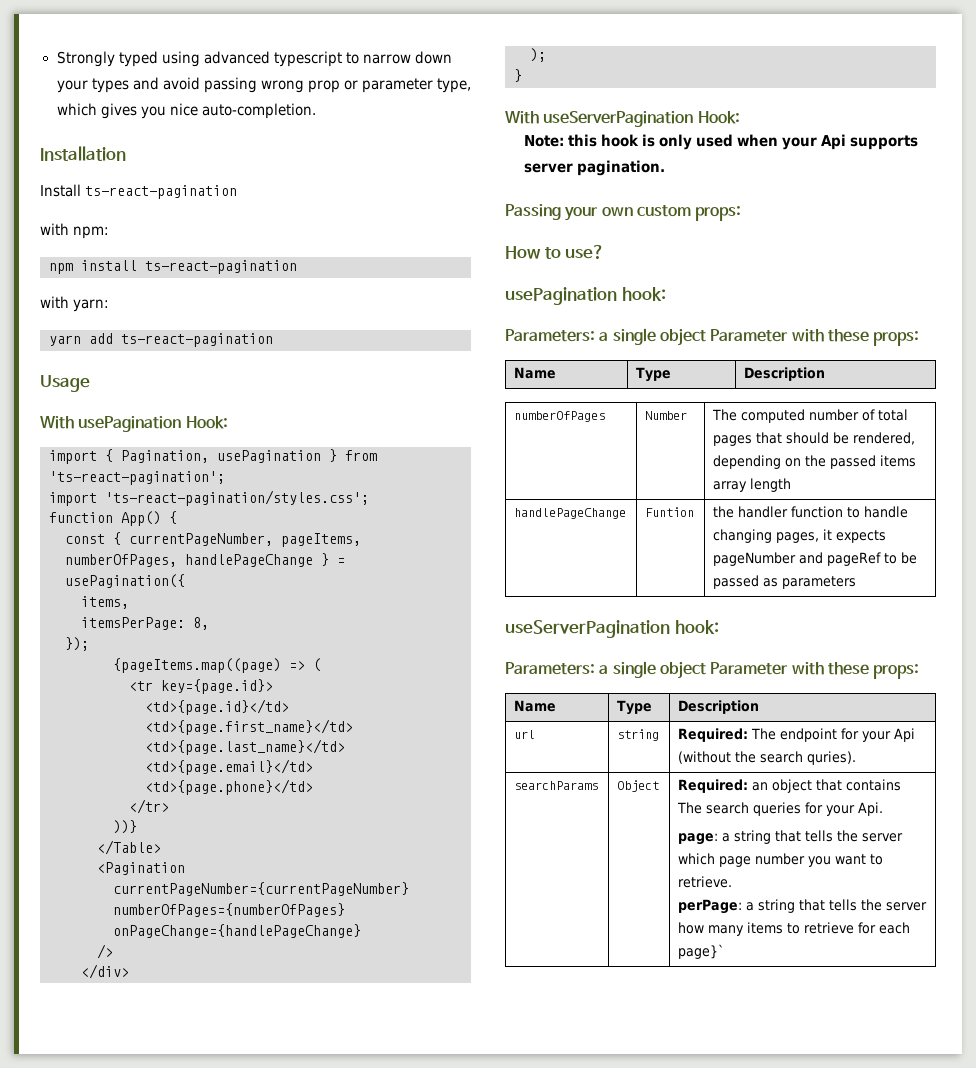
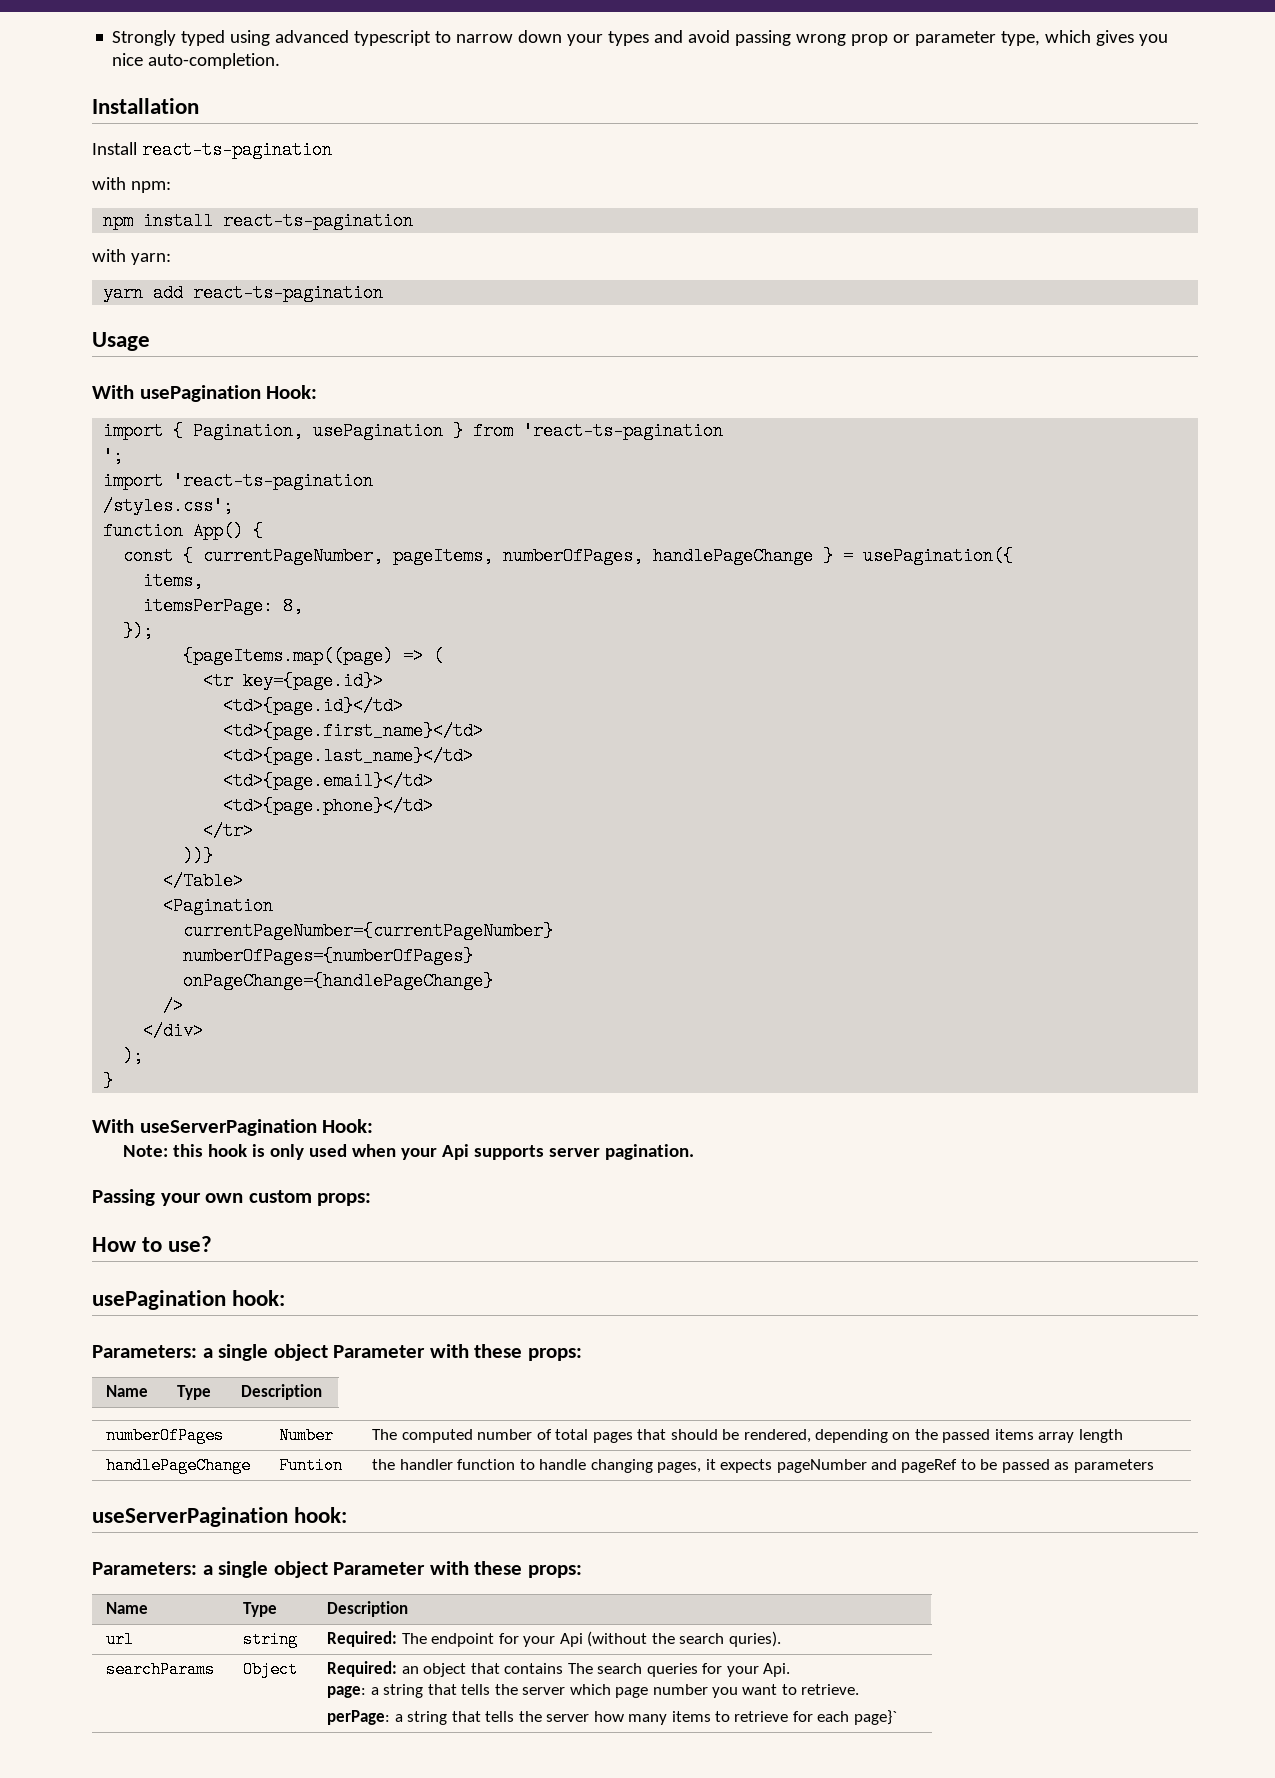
[85,185,238,199] ts-react-pagination -> [141,141,332,159] react-ts-pagination
[145,260,297,274] ts-react-pagination -> [223,212,414,230] react-ts-pagination
[121,333,273,347] ts-react-pagination -> [193,284,384,302] react-ts-pagination
[49,471,225,485] [49,490,369,506] 'ts-react-pagination'; // import 'ts-react-pagination/styles.css'; -> [523,422,724,440] [103,447,124,465] [103,472,374,490] [103,497,234,515] 'react-ts-pagination // '; // import 'react-ts-pagination // /styles.css';

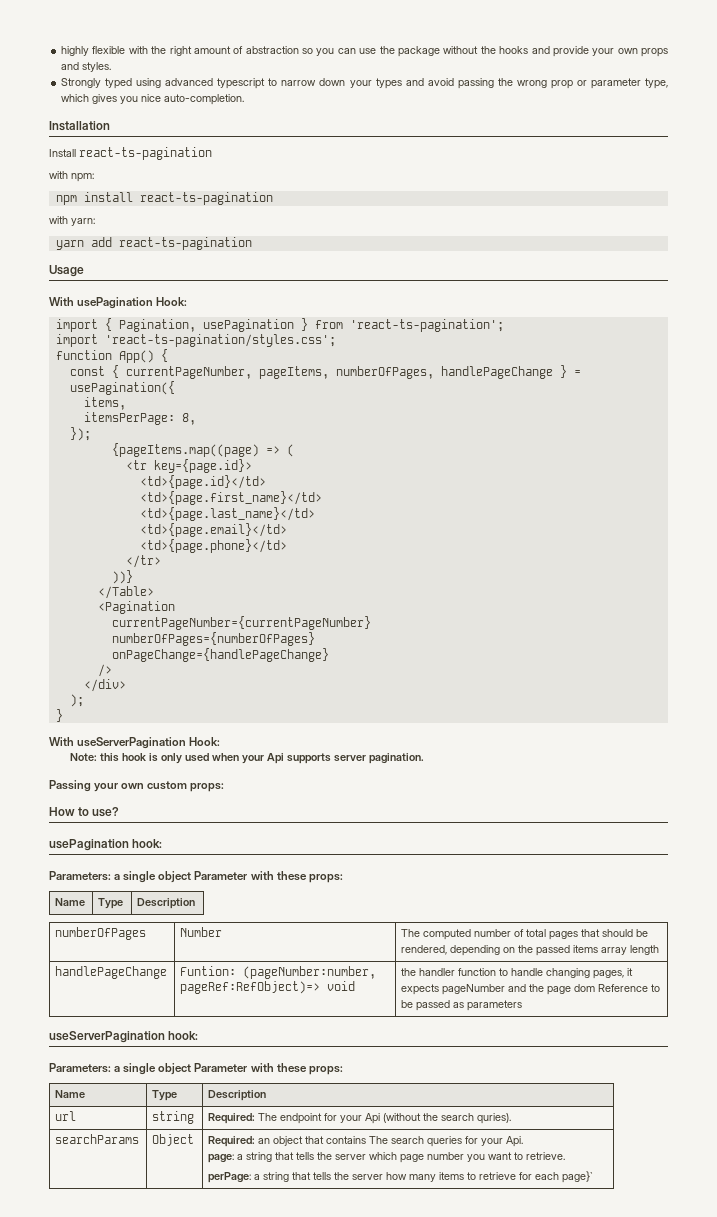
(112, 38) none -> [61,46,668,57] [61,62,112,72] highly flexible with the right amount of abstraction so you can use the package without the hooks and provide your own props and styles. //
(792, 38) none -> [497,78,513,86] the
[523,422,724,440] [103,447,124,465] [103,472,374,490] [103,497,234,515] 'react-ts-pagination // '; // import 'react-ts-pagination // /styles.css'; -> [349,319,504,332] [55,334,336,347] 'react-ts-pagination'; // import 'react-ts-pagination/styles.css';
[279,1457,344,1474] Funtion -> [180,966,377,979] [180,981,356,994] Funtion: (pageNumber:number, pageRef:RefObject)=> void
[901,1459,958,1473] pageRef -> [529,984,649,995] the page dom Reference

